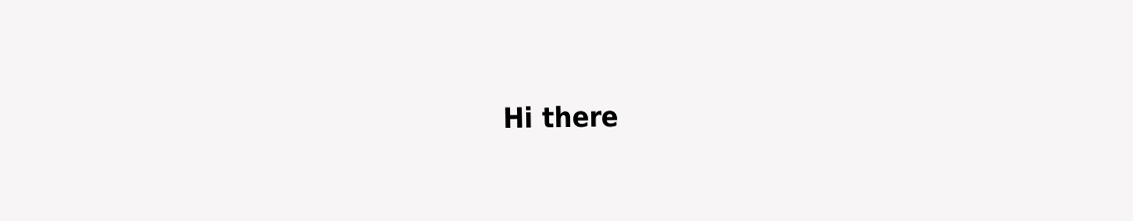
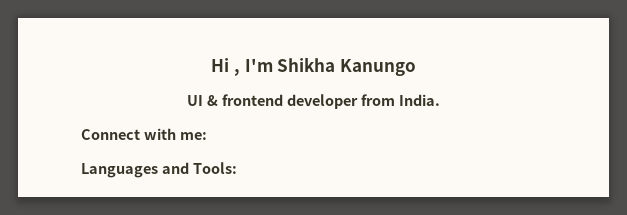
[541,104,619,129] there -> [233,57,416,76] [187,94,440,109] [81,128,207,140] [81,162,237,178] , I'm Shikha Kanungo // UI & frontend developer from India. // Connect with me: // Languages and Tools:

